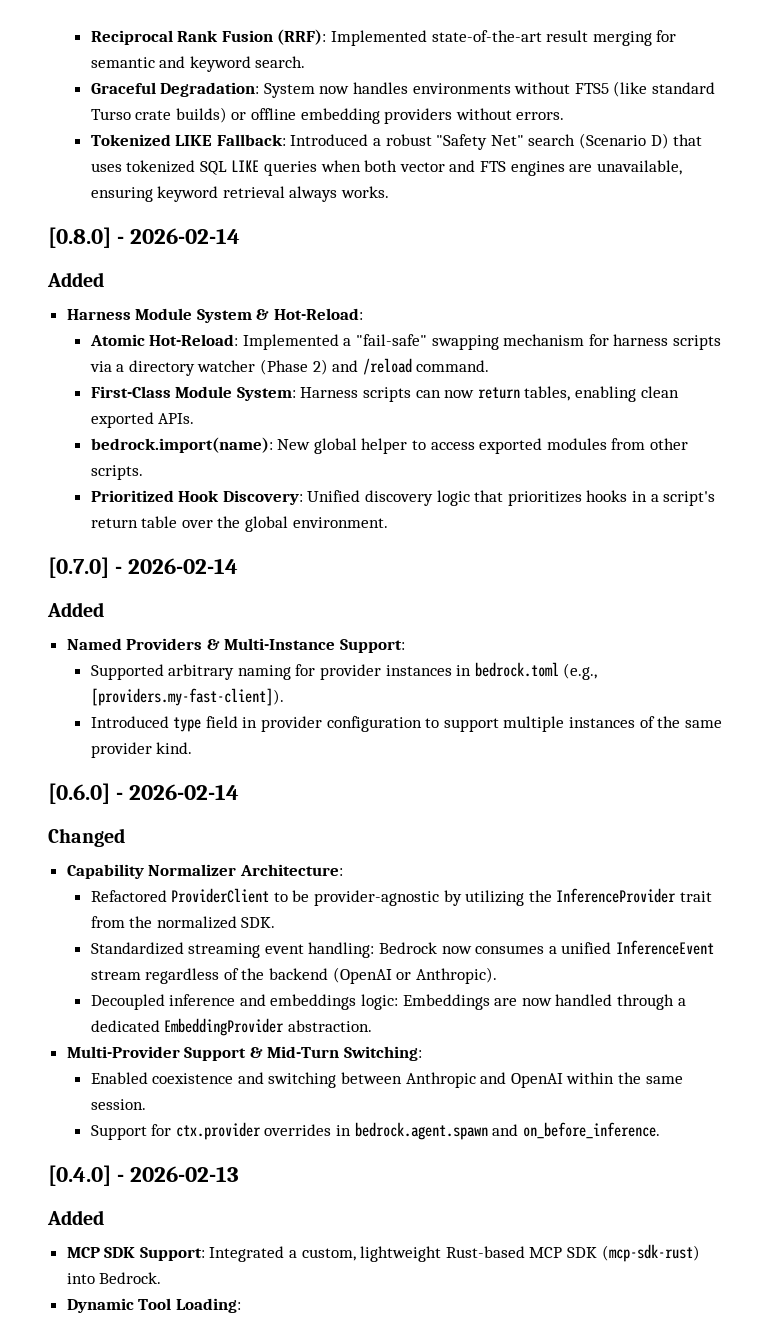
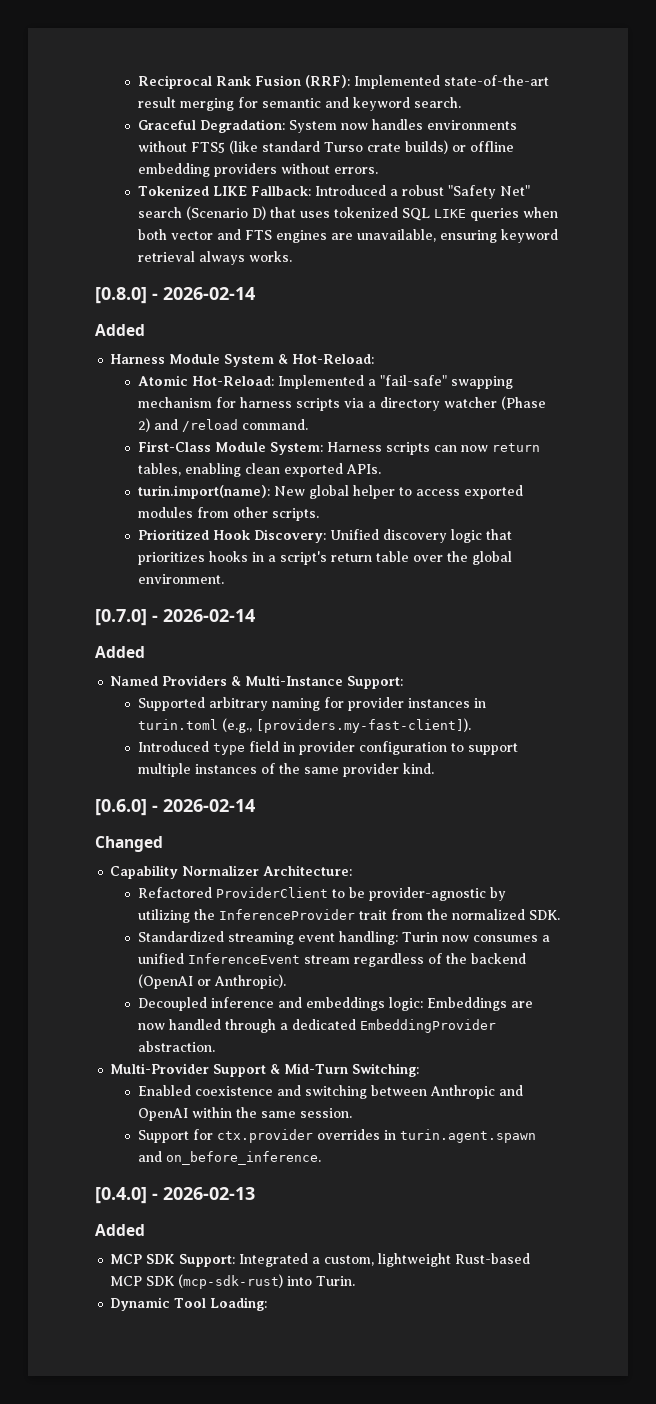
[90,437,273,453] bedrock.import(name): -> [137,485,270,499] turin.import(name):
[474,662,559,677] bedrock.toml -> [137,719,218,730] turin.toml
[379,942,438,954] Bedrock -> [401,932,438,942] Turin
[354,1122,488,1140] bedrock.agent.spawn -> [399,1129,536,1143] turin.agent.spawn
[99,1272,162,1284] Bedrock. -> [316,1276,356,1286] Turin.

